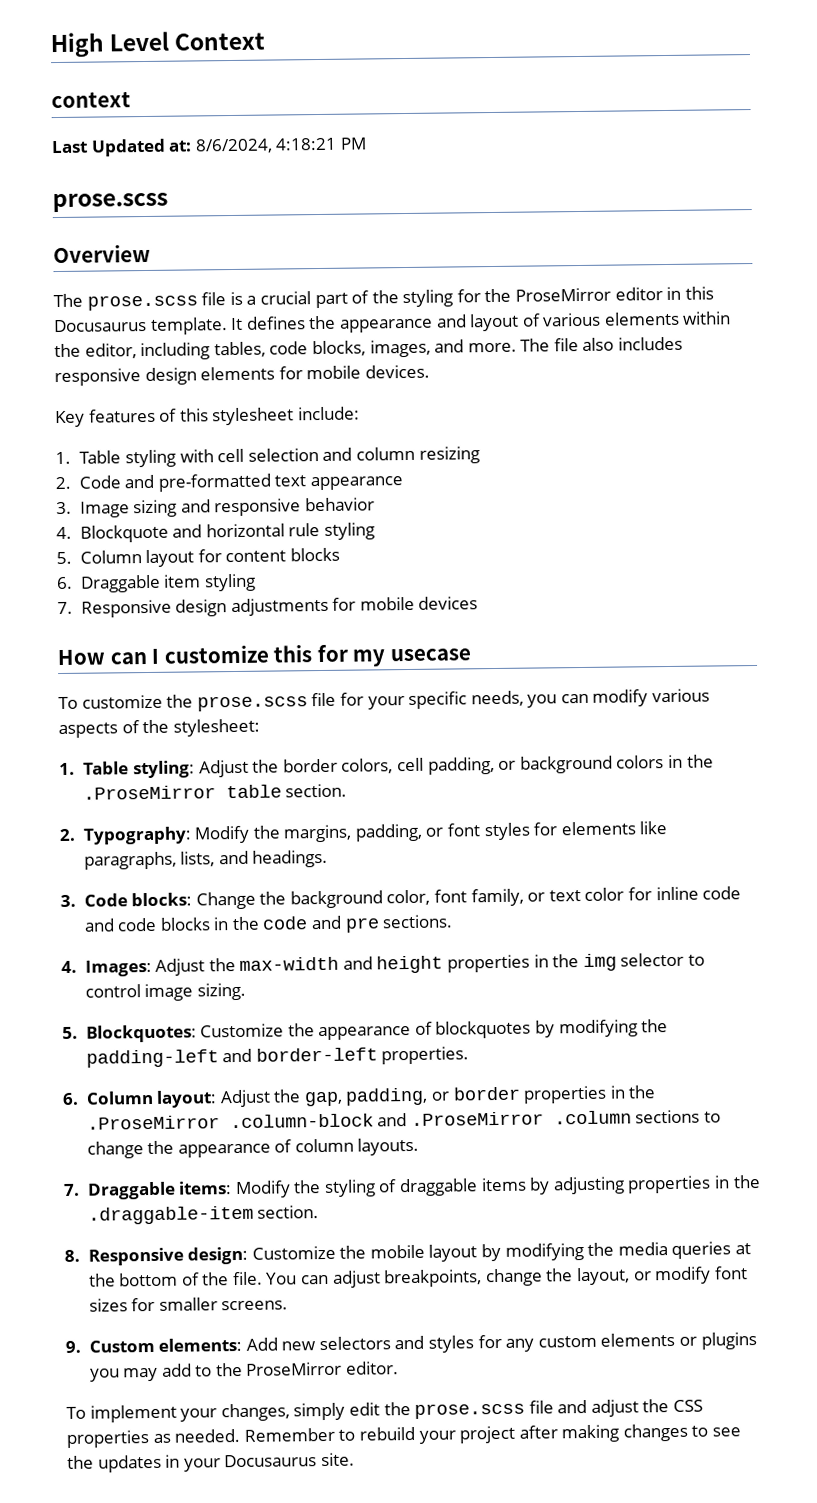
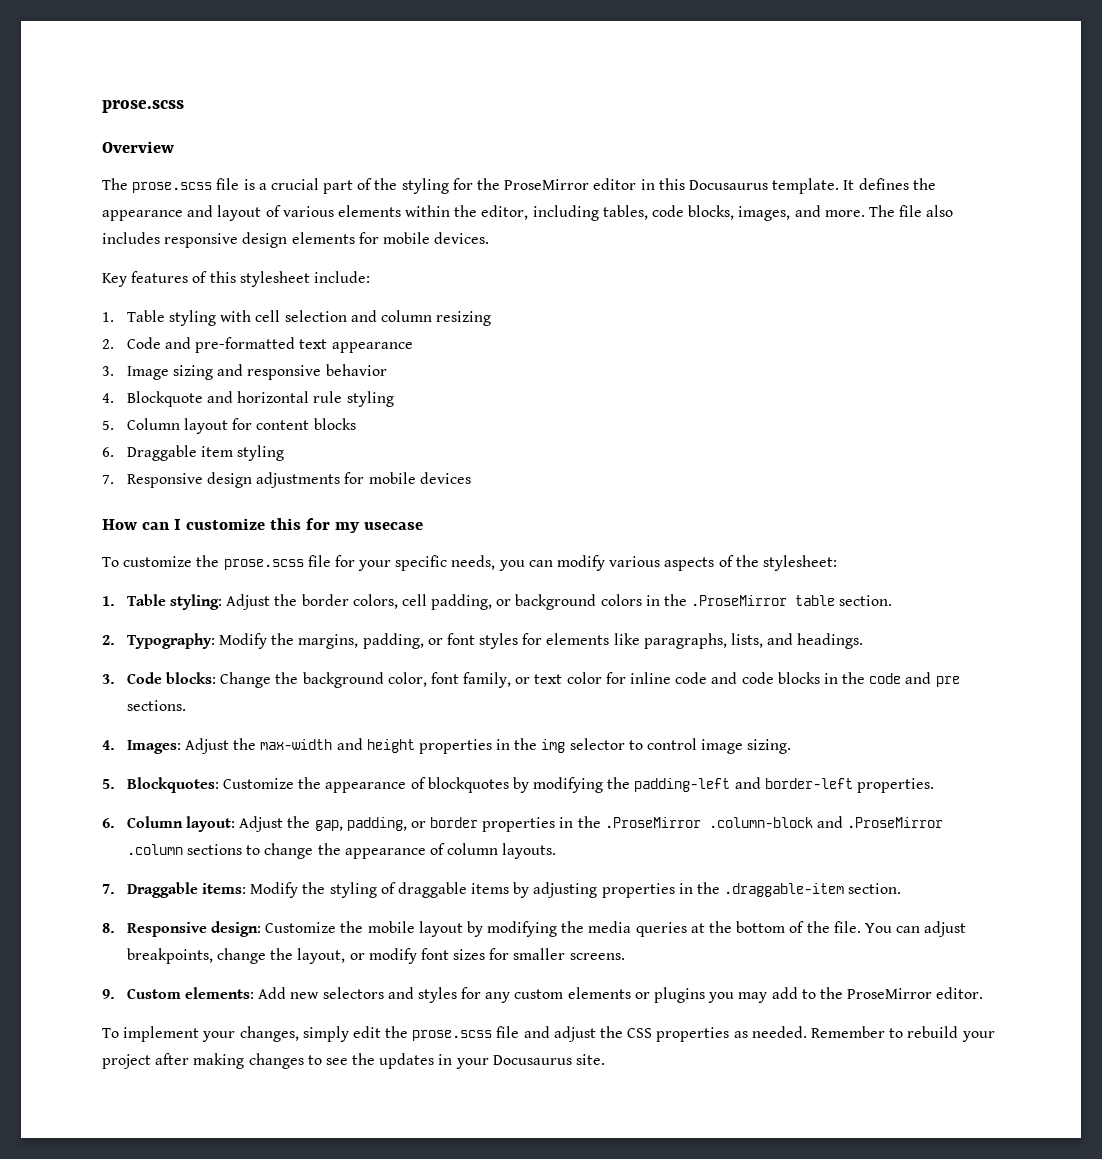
[50,31,266,59] [51,91,131,109] [51,137,367,157] High Level Context // context // Last Updated at: 8/6/2024, 4:18:21 PM // -> (102, 106) none

